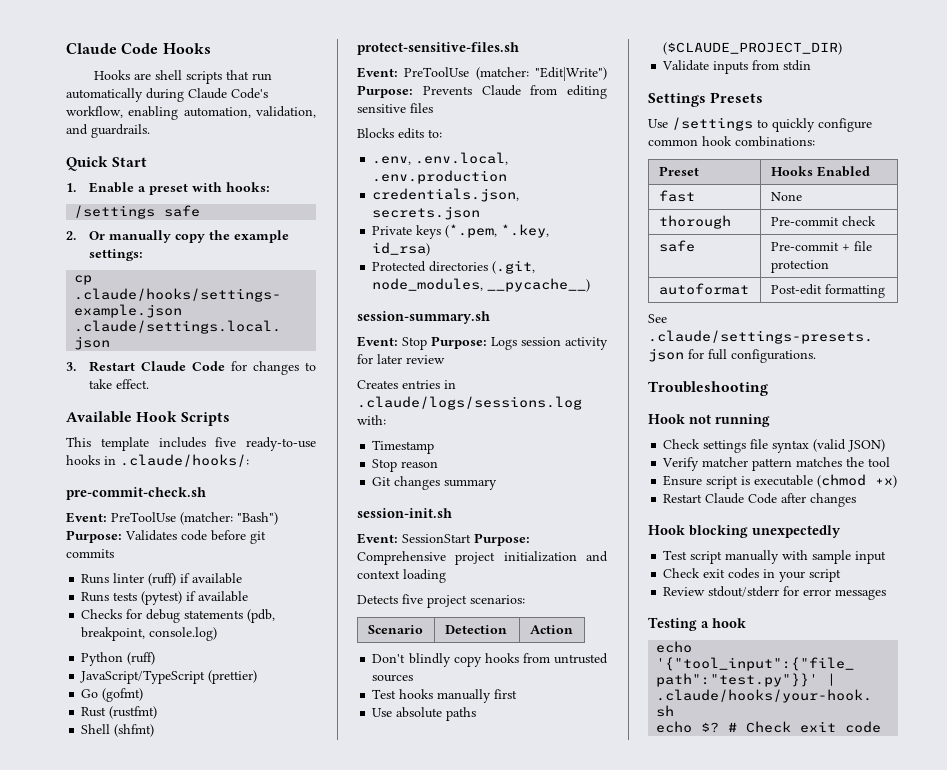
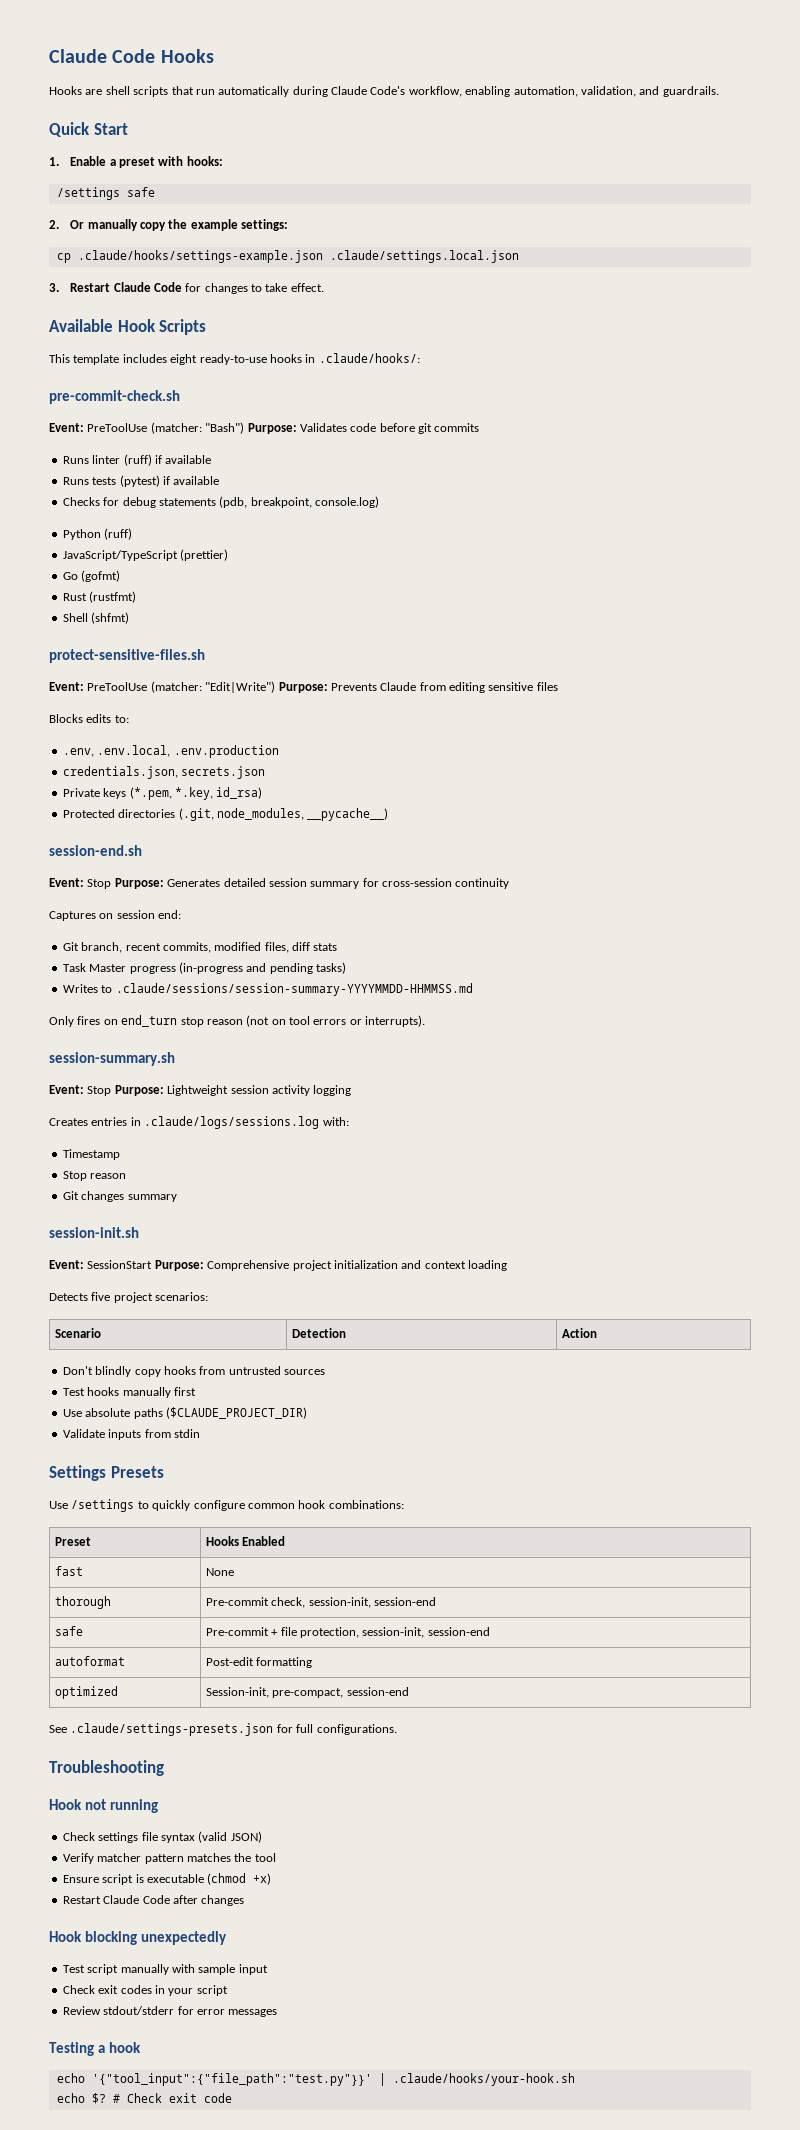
[215,437,237,447] five -> [170,354,198,365] eight
(591, 285) none -> [49,845,142,856] [49,878,510,889] [49,910,182,921] [62,942,338,953] [62,962,346,974] [62,983,473,996] [49,1015,426,1027] // session-end.sh // Event: Stop Purpose: Generates detailed session summary for cross-session continuity // Captures on session end: // Git branch, recent commits, modified files, diff stats // Task Master progress (in-progress and pending tasks) // Writes to .claude/sessions/session-summary-YYYYMMDD-HHMMSS.md // Only fires on end_turn stop reason (not on tool errors or interrupts).
[491,337,517,350] Logs -> [167,1085,229,1096] Lightweight
[357,354,445,364] for later review -> [313,1085,352,1096] logging
[841,216,876,226] check -> [271,1597,437,1608] check, session-init, session-end
[770,260,829,273] protection -> [300,1627,490,1638] protection, session-init, session-end
(885, 291) none -> [54,1686,118,1699] [205,1687,409,1698] // optimized | Session-init, pre-compact, session-end

